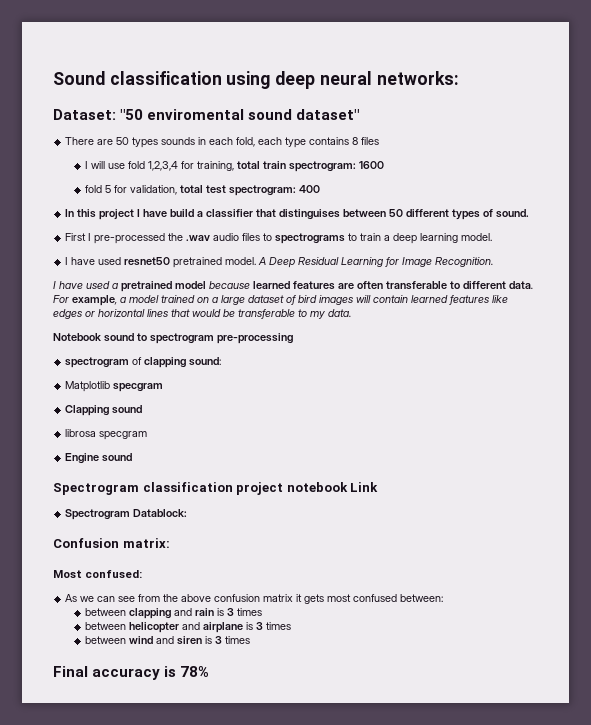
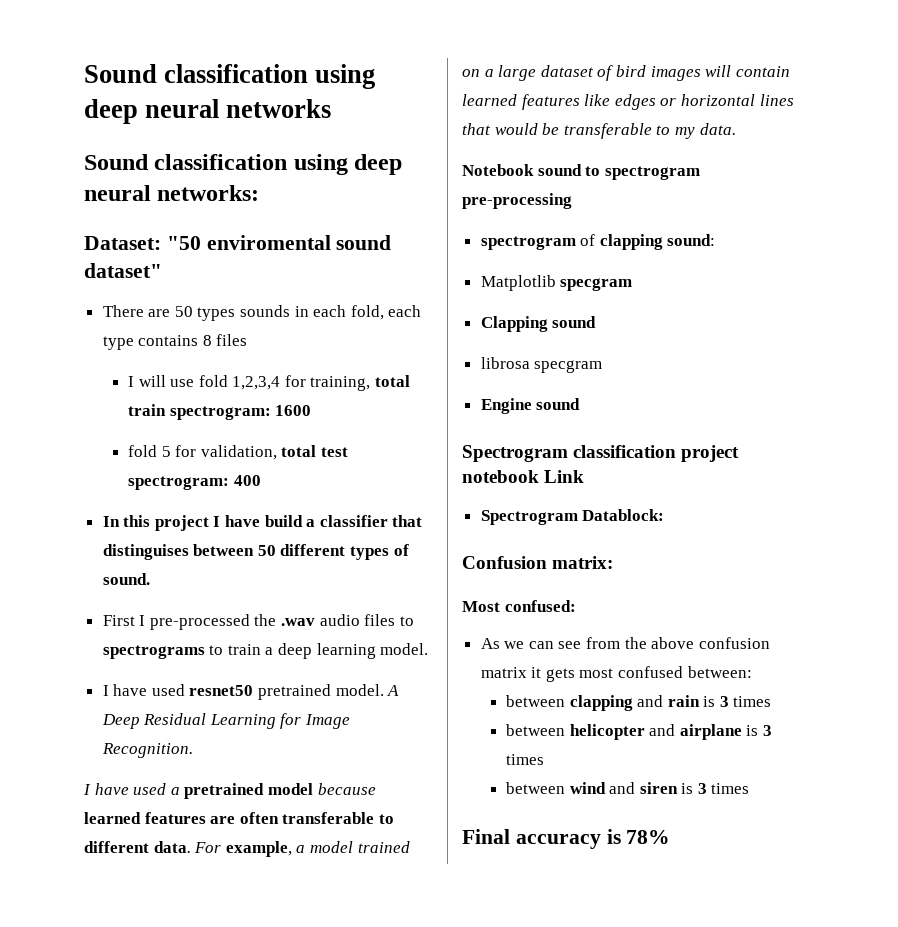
[53,71,372,89] Sound classification using deep neural -> [84,64,376,89] [84,99,332,124] [84,154,403,175] [84,185,151,201] Sound classification using deep neural networks // Sound classification using deep neural

